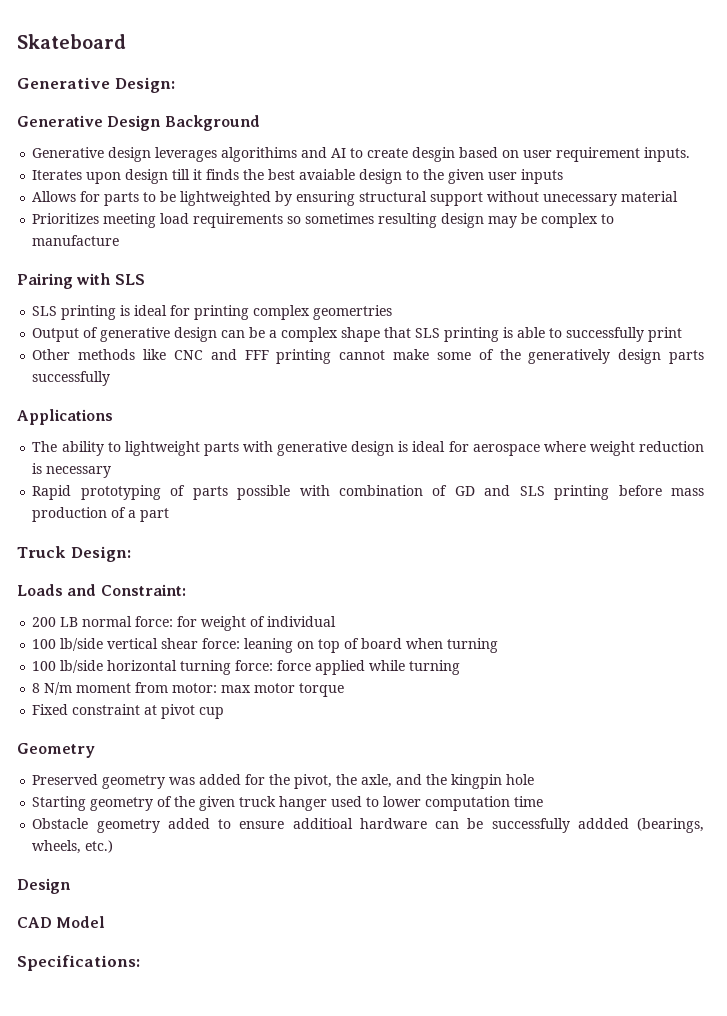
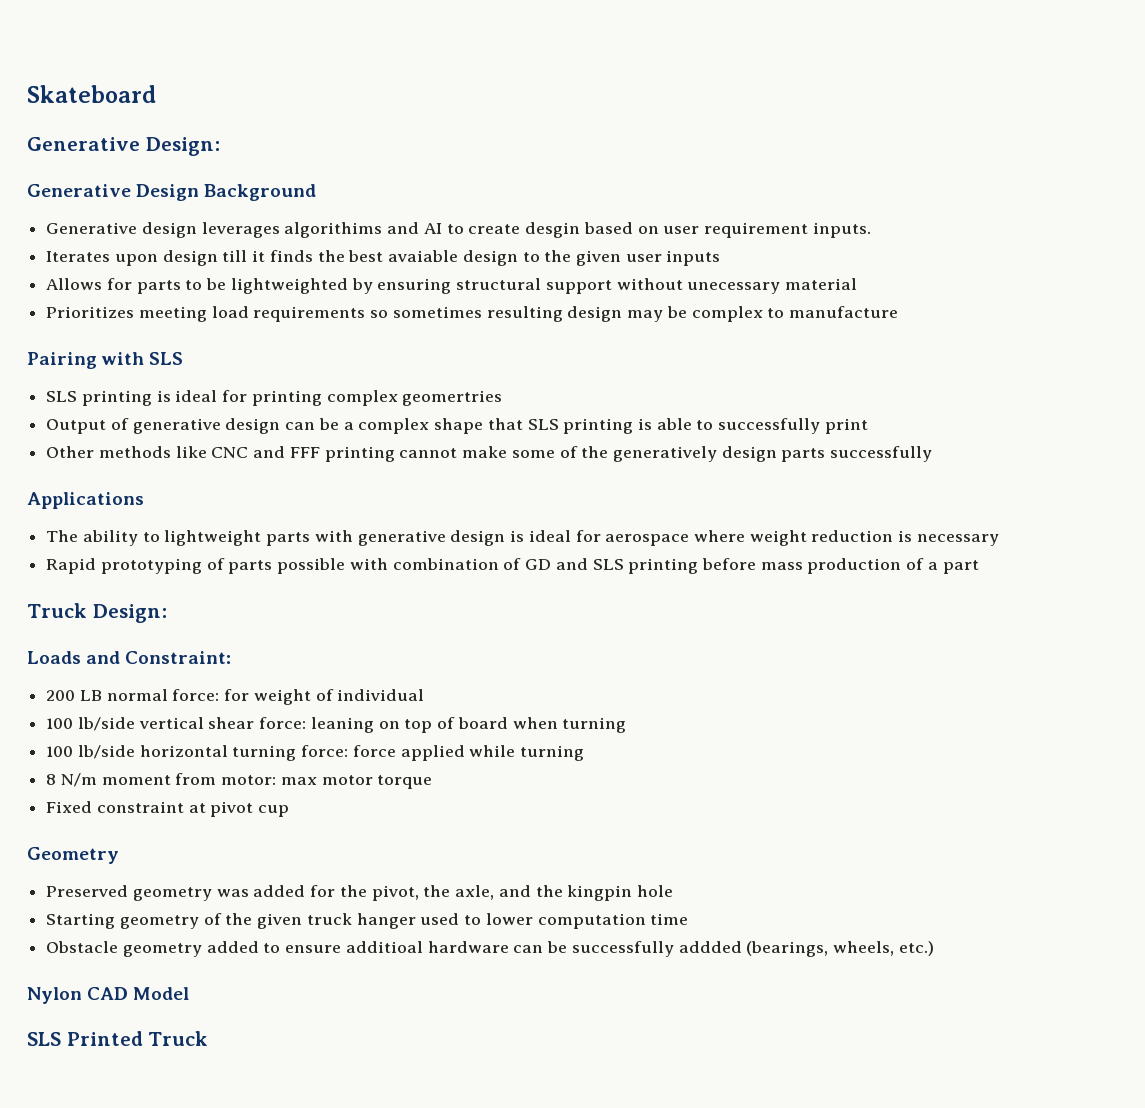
[17,878,71,894] Design // -> [27,987,82,1004] Nylon
[17,955,140,971] Specifications: -> [27,1031,209,1046] SLS Printed Truck

